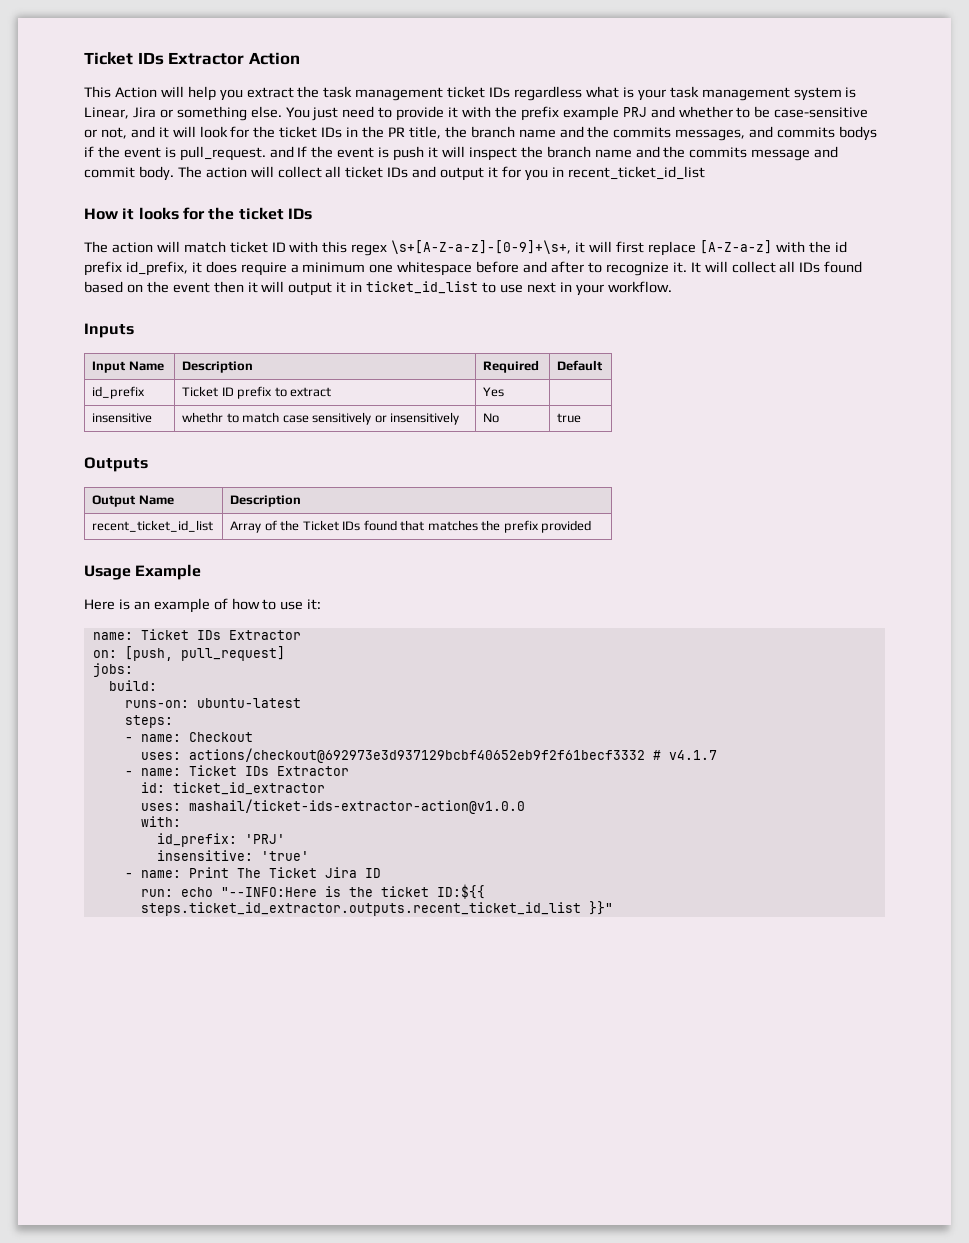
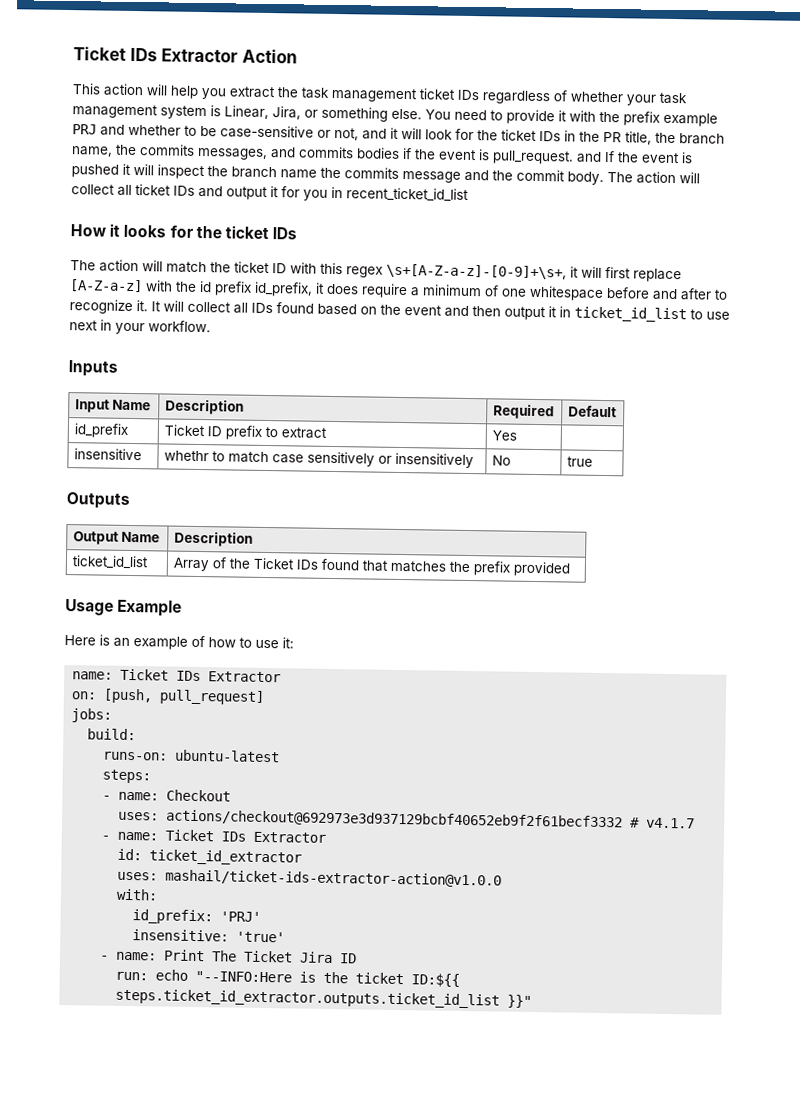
[114,87,157,98] Action -> [103,83,144,97] action
[585,86,634,98] what is -> [553,90,623,103] of whether
[132,107,156,118] Jira -> [272,106,301,120] Jira,
[312,107,339,121] just -> (451, 114) none
[518,126,584,138] name and -> [71,146,113,157] name,
[839,126,878,141] bodys -> [356,147,400,159] bodies
[393,146,425,161] push -> [71,164,119,178] pushed
[635,146,660,158] and -> (317, 174) none
(839, 152) none -> [492,170,513,181] the
(226, 247) none -> [210,262,231,273] the
(366, 267) none -> [484,285,499,297] of
[213,281,285,293] then it will -> [444,305,501,317] and then
[92,520,214,532] recent_ticket_id_list -> [71,555,149,570] ticket_id_list
[140,902,581,916] steps.ticket_id_extractor.outputs.recent_ticket_id_list -> [115,988,501,1009] steps.ticket_id_extractor.outputs.ticket_id_list

